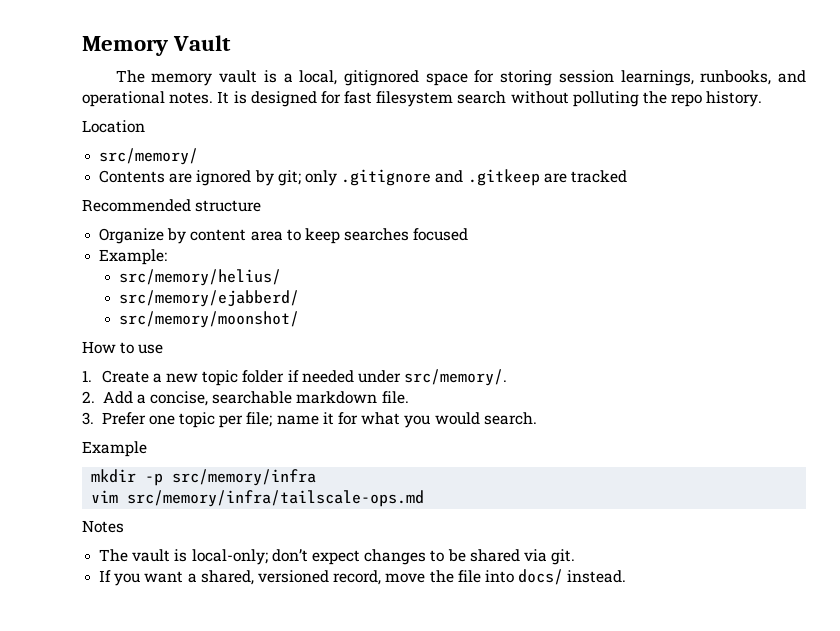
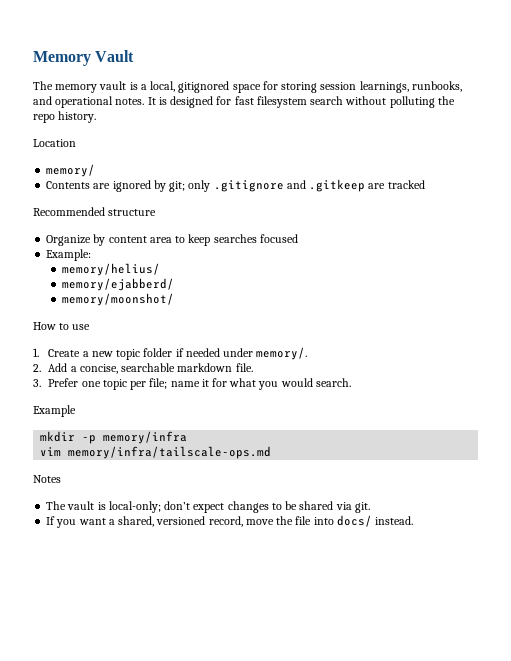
[99,148,199,165] src/memory/ -> [46,164,96,177] memory/
[118,269,281,286] [118,290,299,307] [118,311,299,328] src/memory/helius/ // src/memory/ejabberd/ // src/memory/moonshot/ -> [61,263,160,276] [61,278,174,291] [61,293,174,306] memory/helius/ // memory/ejabberd/ // memory/moonshot/
[404,369,508,386] src/memory/. -> [256,347,308,360] memory/.
[172,469,317,486] src/memory/infra -> [103,431,188,444] memory/infra
[127,490,425,507] src/memory/infra/tailscale-ops.md -> [68,446,272,459] memory/infra/tailscale-ops.md

